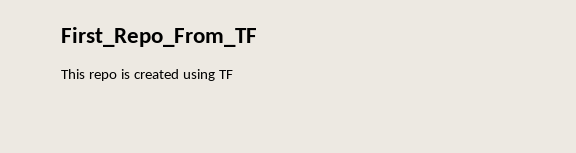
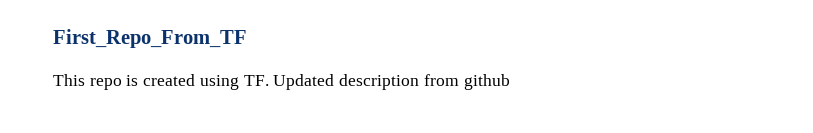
[218,70,233,79] TF -> [243,74,510,90] TF. Updated description from github

